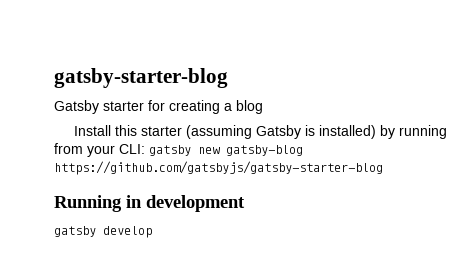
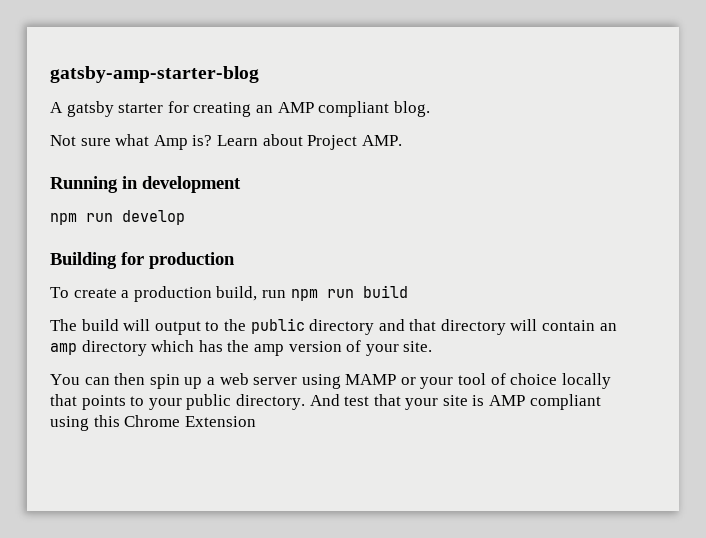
[54,68,228,88] [54,100,263,114] [74,125,448,139] [54,143,303,157] [54,161,383,175] gatsby-starter-blog // Gatsby starter for creating a blog // Install this starter (assuming Gatsby is installed) by running from your CLI: gatsby new gatsby-blog https://github.com/gatsbyjs/gatsby-starter-blog -> [50,66,259,83] [50,101,430,117] [50,134,402,150] gatsby-amp-starter-blog // A gatsby starter for creating an AMP compliant blog. // Not sure what Amp is? Learn about Project AMP.
[54,226,96,237] gatsby -> [50,213,113,225] npm run
(152, 232) none -> [50,252,235,269] [50,285,408,302] [50,318,617,335] [50,340,433,356] [50,373,611,389] [50,394,601,410] [50,415,256,431] // Building for production // To create a production build, run npm run build // The build will output to the public directory and that directory will contain an amp directory which has the amp version of your site. // You can then spin up a web server using MAMP or your tool of choice locally that points to your public directory. And test that your site is AMP compliant using this Chrome Extension

